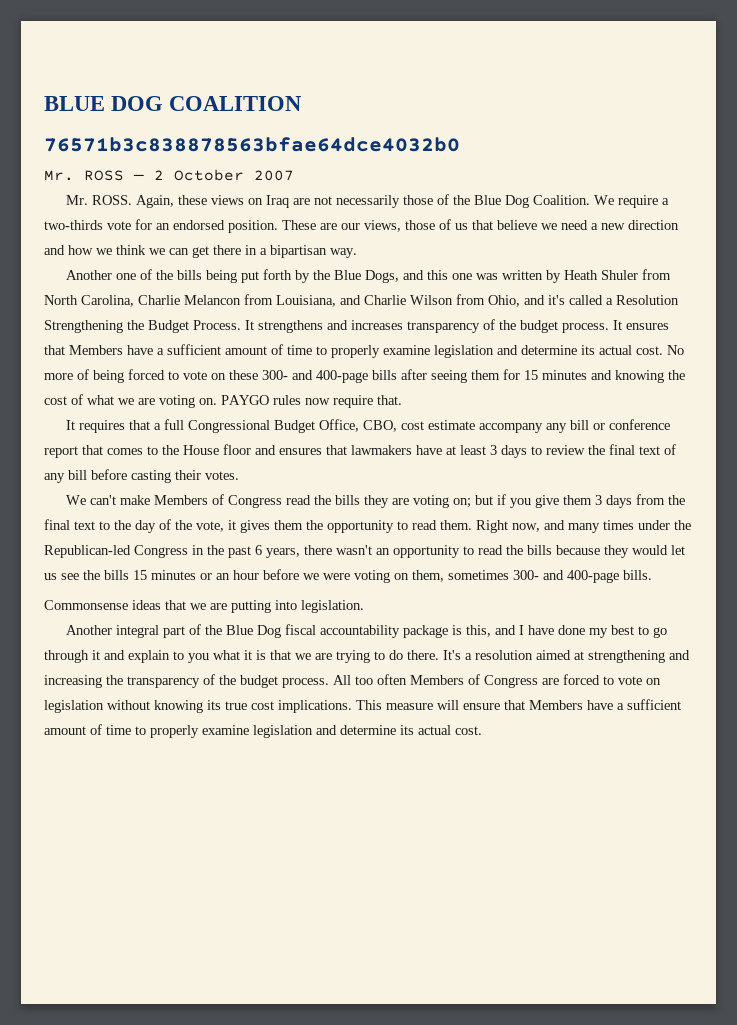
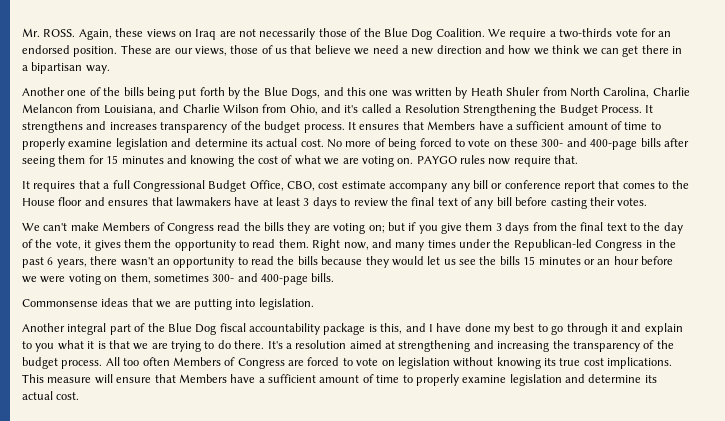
[44,96,302,111] [44,137,460,152] [44,169,294,181] BLUE DOG COALITION // 76571b3c838878563bfae64dce4032b0 // Mr. ROSS — 2 October 2007 // -> (22, 32) none

